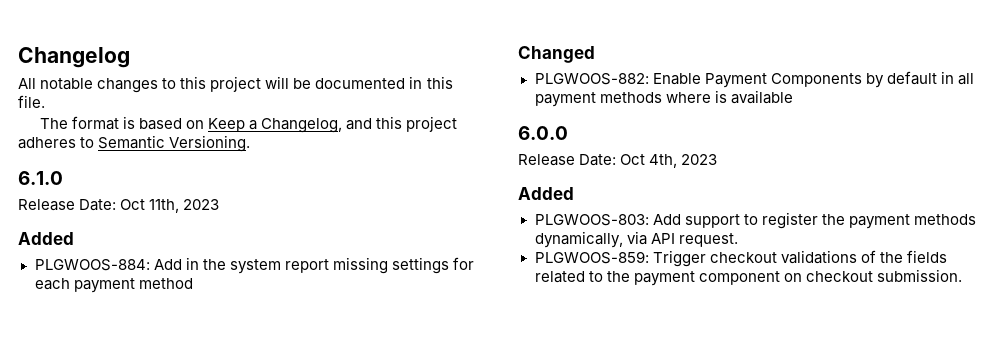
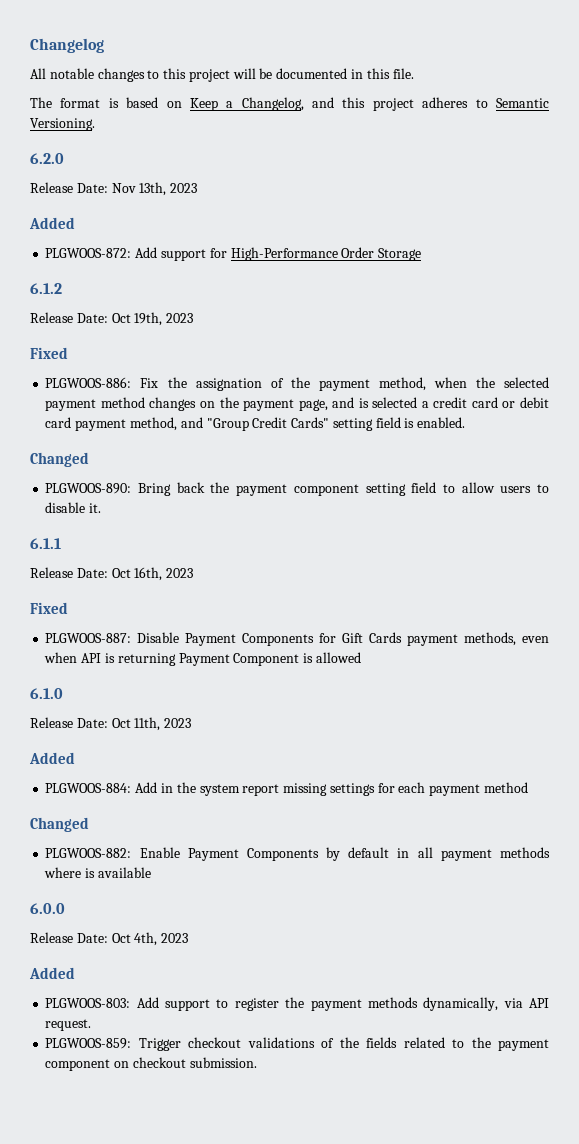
(251, 143) none -> [30,153,64,164] [30,182,198,196] [29,217,75,229] [45,247,422,261] [30,283,62,294] [30,312,194,326] [30,347,68,359] [45,377,549,391] [45,397,549,411] [45,417,466,431] [30,452,89,467] [45,482,549,496] [45,502,102,513] [30,538,61,549] [30,567,194,581] [30,602,68,614] [45,632,550,646] [44,652,361,666] // 6.2.0 // Release Date: Nov 13th, 2023 // Added // PLGWOOS-872: Add support for High-Performance Order Storage // 6.1.2 // Release Date: Oct 19th, 2023 // Fixed // PLGWOOS-886: Fix the assignation of the payment method, when the selected payment method changes on the payment page, and is selected a credit card or debit card payment method, and "Group Credit Cards" setting field is enabled. // Changed // PLGWOOS-890: Bring back the payment component setting field to allow users to disable it. // 6.1.1 // Release Date: Oct 16th, 2023 // Fixed // PLGWOOS-887: Disable Payment Components for Gift Cards payment methods, even when API is returning Payment Component is allowed

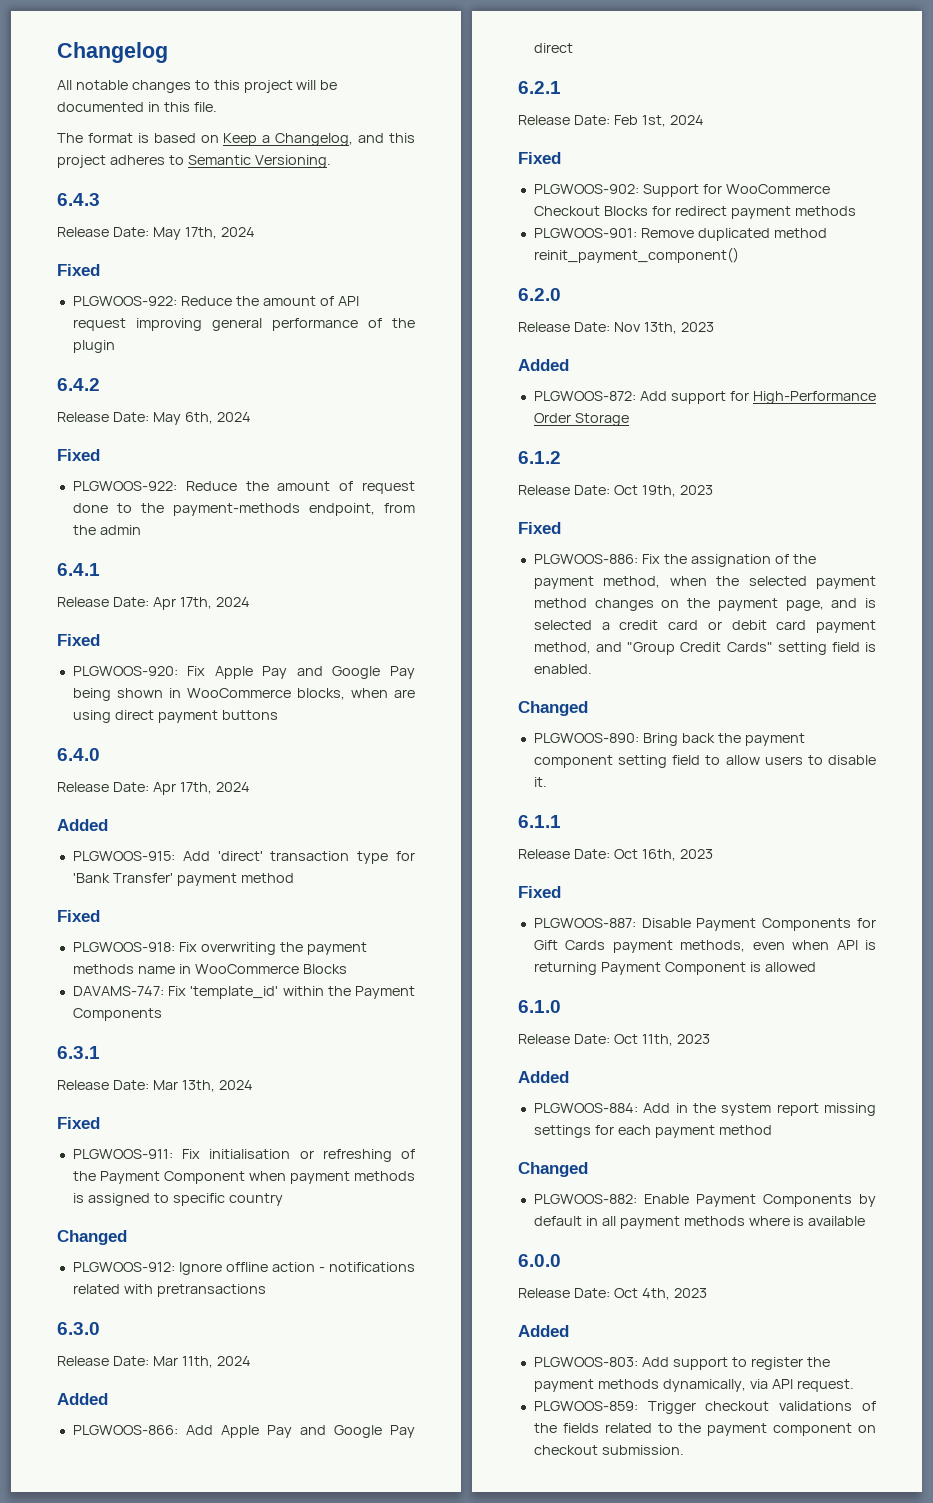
(95, 124) none -> [57,193,100,206] [57,227,255,240] [57,264,100,276] [72,296,359,306] [72,318,415,331] [72,340,115,353] [57,378,100,391] [57,412,251,425] [57,449,100,461] [72,481,415,494] [72,503,415,516] [72,525,141,535] [57,563,100,576] [57,597,250,610] [57,634,100,646] [72,666,415,679] [72,688,415,701] [72,710,278,723] [57,748,100,761] [57,782,250,795] [57,819,108,831] [72,851,415,864] [72,873,294,886] [57,910,100,922] [72,942,367,955] [72,964,347,974] [72,986,415,999] [72,1008,162,1021] [57,1046,100,1059] [57,1080,253,1092] [57,1117,100,1129] [72,1149,415,1162] [72,1171,415,1184] [72,1193,283,1206] [57,1230,127,1245] [72,1262,415,1275] [72,1284,266,1297] [57,1322,100,1335] [57,1356,251,1368] [57,1393,108,1405] [72,1425,415,1438] [533,43,573,53] [518,81,561,94] [518,115,704,127] [518,152,561,164] [533,184,830,197] [533,206,856,219] [533,228,827,241] [533,247,739,263] // 6.4.3 // Release Date: May 17th, 2024 // Fixed // PLGWOOS-922: Reduce the amount of API request improving general performance of the plugin // 6.4.2 // Release Date: May 6th, 2024 // Fixed // PLGWOOS-922: Reduce the amount of request done to the payment-methods endpoint, from the admin // 6.4.1 // Release Date: Apr 17th, 2024 // Fixed // PLGWOOS-920: Fix Apple Pay and Google Pay being shown in WooCommerce blocks, when are using direct payment buttons // 6.4.0 // Release Date: Apr 17th, 2024 // Added // PLGWOOS-915: Add 'direct' transaction type for 'Bank Transfer' payment method // Fixed // PLGWOOS-918: Fix overwriting the payment methods name in WooCommerce Blocks // DAVAMS-747: Fix 'template_id' within the Payment Components // 6.3.1 // Release Date: Mar 13th, 2024 // Fixed // PLGWOOS-911: Fix initialisation or refreshing of the Payment Component when payment methods is assigned to specific country // Changed // PLGWOOS-912: Ignore offline action - notifications related with pretransactions // 6.3.0 // Release Date: Mar 11th, 2024 // Added // PLGWOOS-866: Add Apple Pay and Google Pay direct // 6.2.1 // Release Date: Feb 1st, 2024 // Fixed // PLGWOOS-902: Support for WooCommerce Checkout Blocks for redirect payment methods // PLGWOOS-901: Remove duplicated method reinit_payment_component()

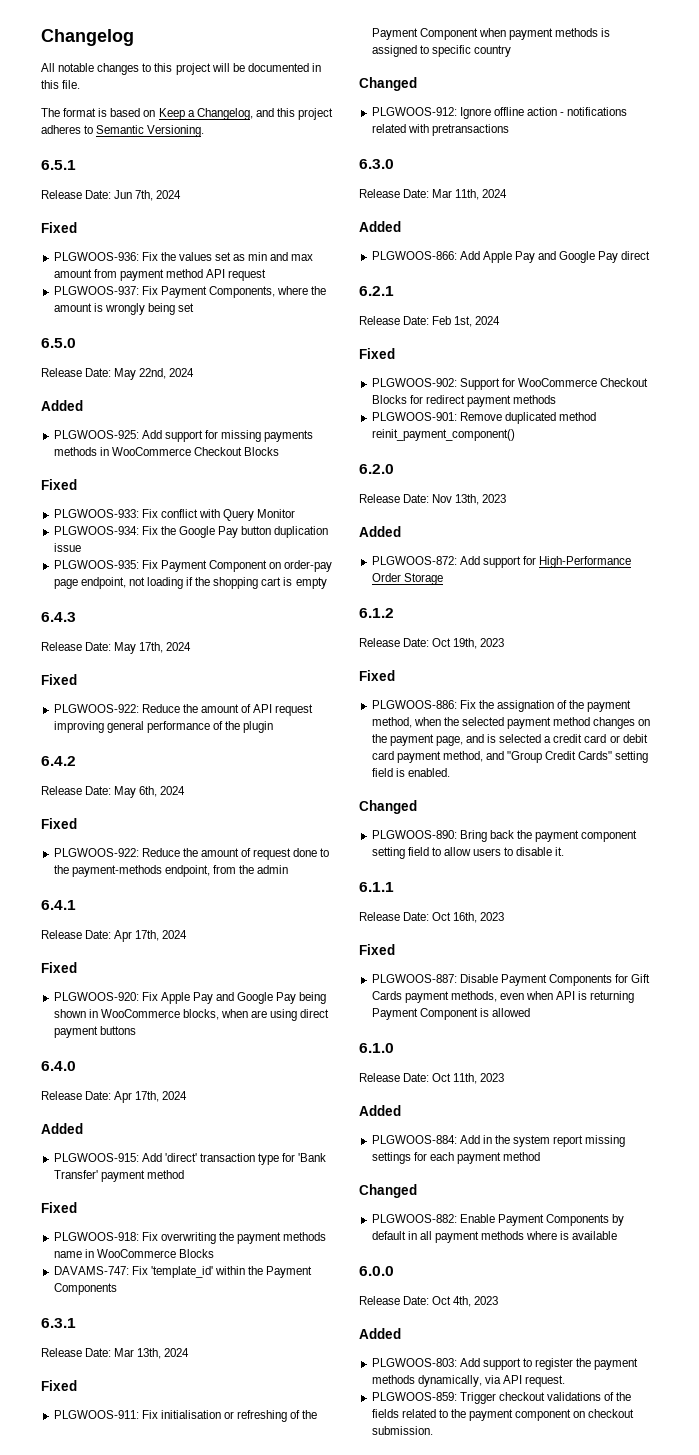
(331, 161) none -> [41,160,76,170] [41,190,182,201] [41,222,77,233] [53,252,314,261] [53,269,267,281] [53,286,327,298] [53,303,195,315] [41,338,76,348] [41,368,195,380] [41,400,83,411] [53,430,314,442] [53,447,280,456] [41,479,77,490] [53,509,296,521] [53,526,329,538] [53,543,81,552] [53,560,333,572] [53,577,327,589] // 6.5.1 // Release Date: Jun 7th, 2024 // Fixed // PLGWOOS-936: Fix the values set as min and max amount from payment method API request // PLGWOOS-937: Fix Payment Components, where the amount is wrongly being set // 6.5.0 // Release Date: May 22nd, 2024 // Added // PLGWOOS-925: Add support for missing payments methods in WooCommerce Checkout Blocks // Fixed // PLGWOOS-933: Fix conflict with Query Monitor // PLGWOOS-934: Fix the Google Pay button duplication issue // PLGWOOS-935: Fix Payment Component on order-pay page endpoint, not loading if the shopping cart is empty

